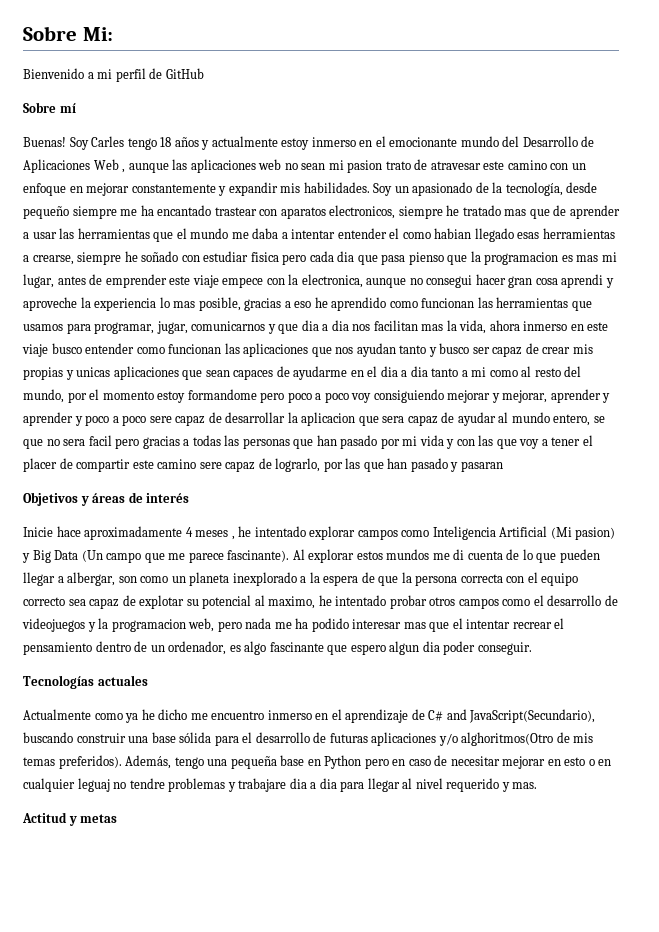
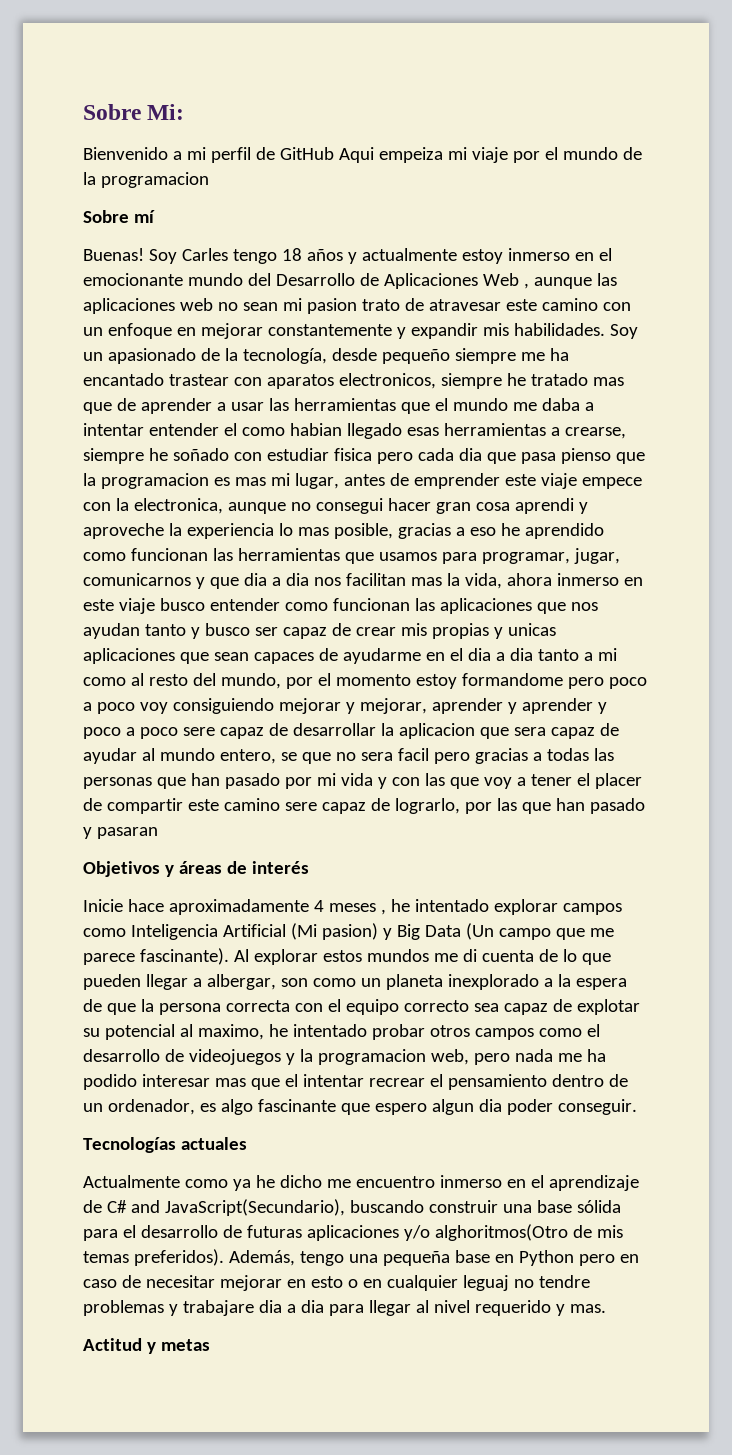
(204, 73) none -> [338,147,642,163] [83,172,209,188] Aqui empeiza mi viaje por el mundo de la programacion

